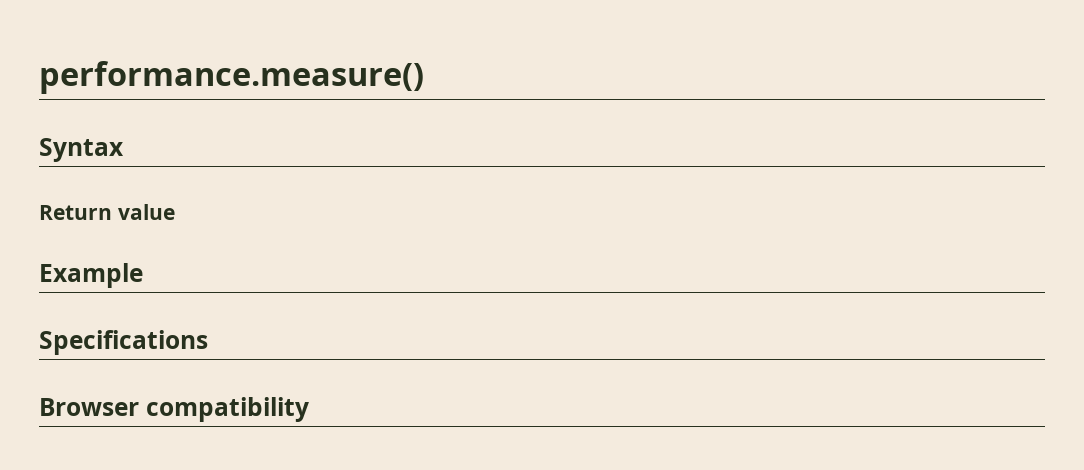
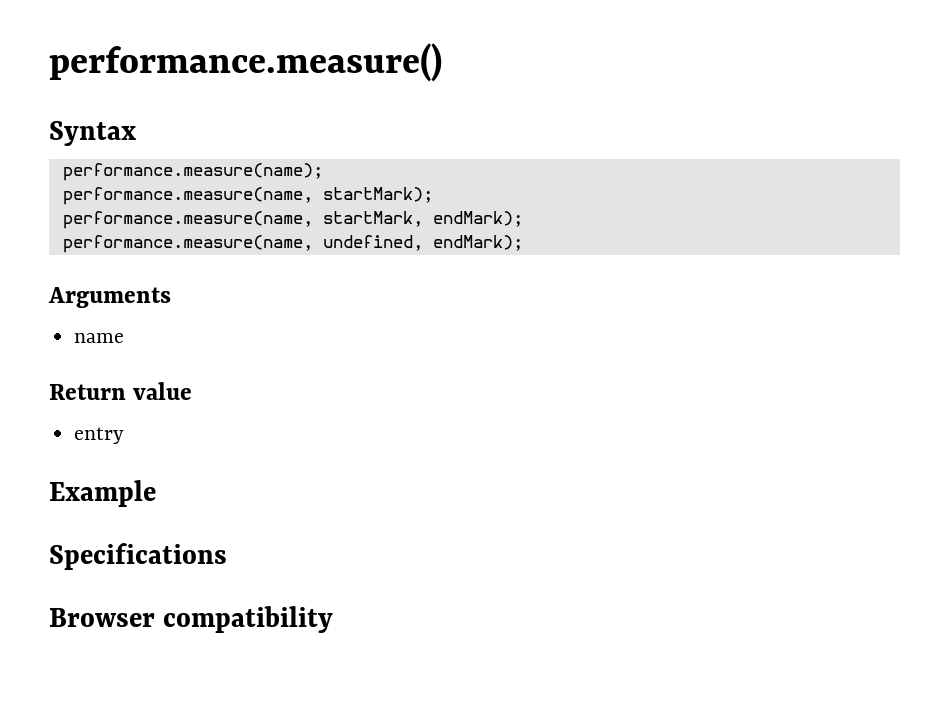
(124, 150) none -> [62,163,323,181] [62,187,433,205] [62,211,523,229] [62,235,523,253] [48,287,171,308] [74,333,125,343] // performance.measure(name); // performance.measure(name, startMark); // performance.measure(name, startMark, endMark); // performance.measure(name, undefined, endMark); // Arguments // name
(175, 212) none -> [74,427,125,444] // entry

